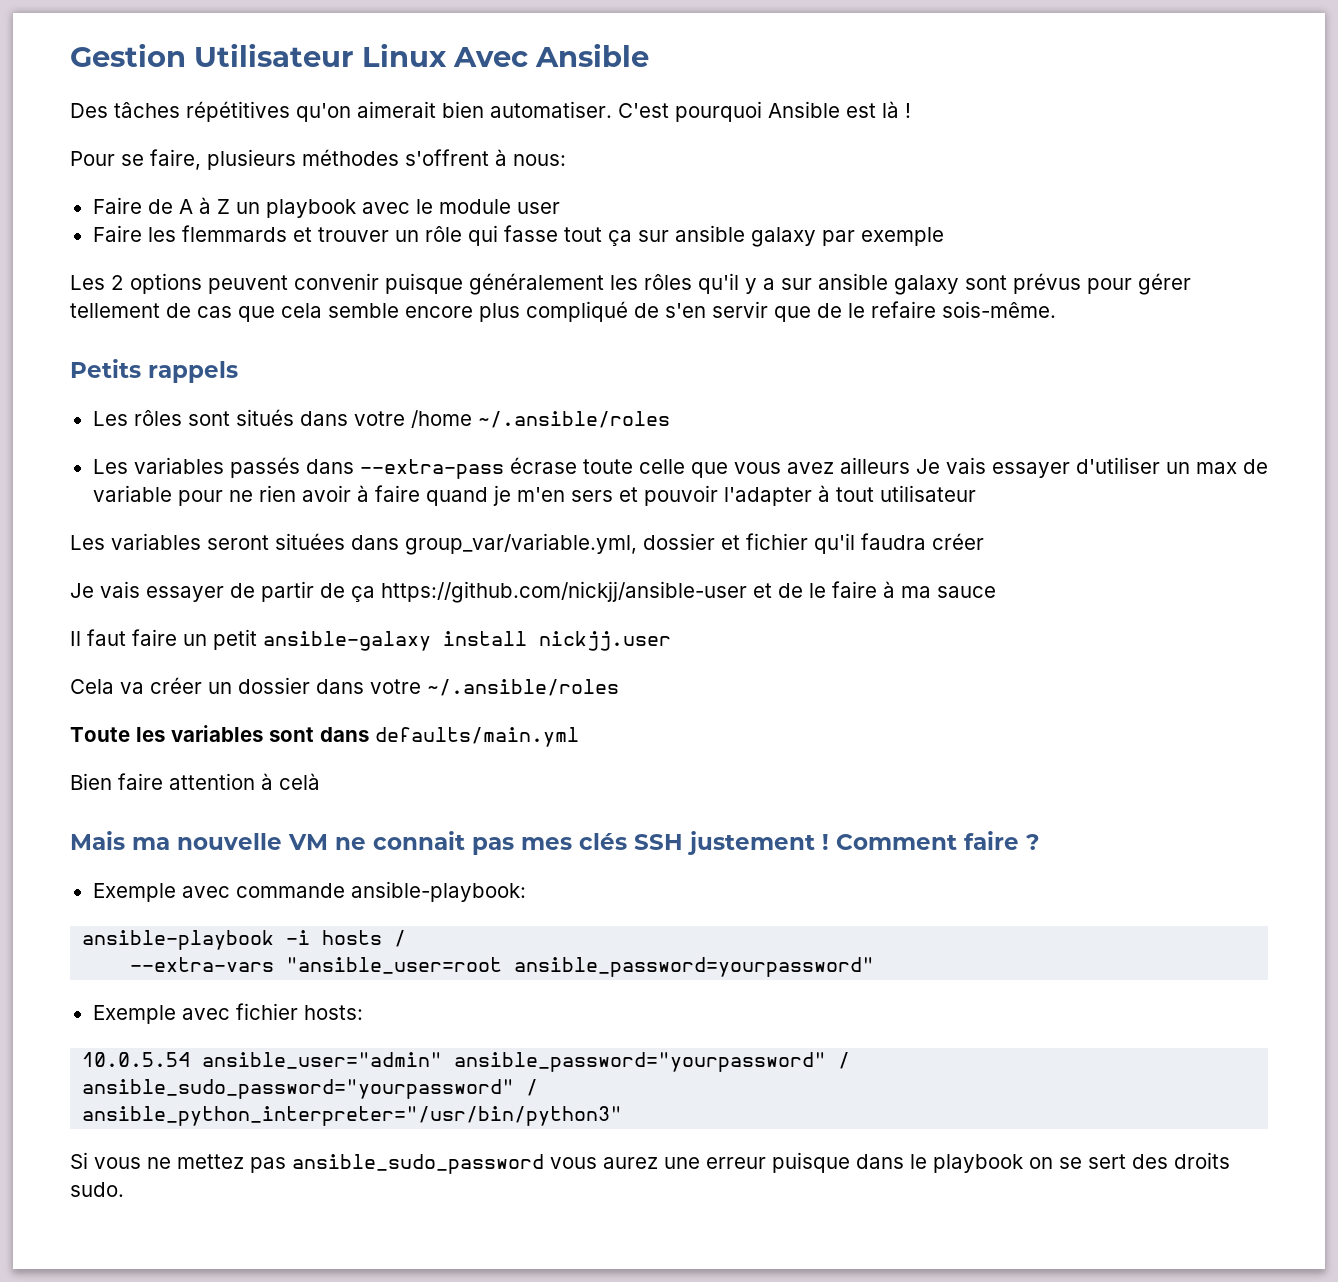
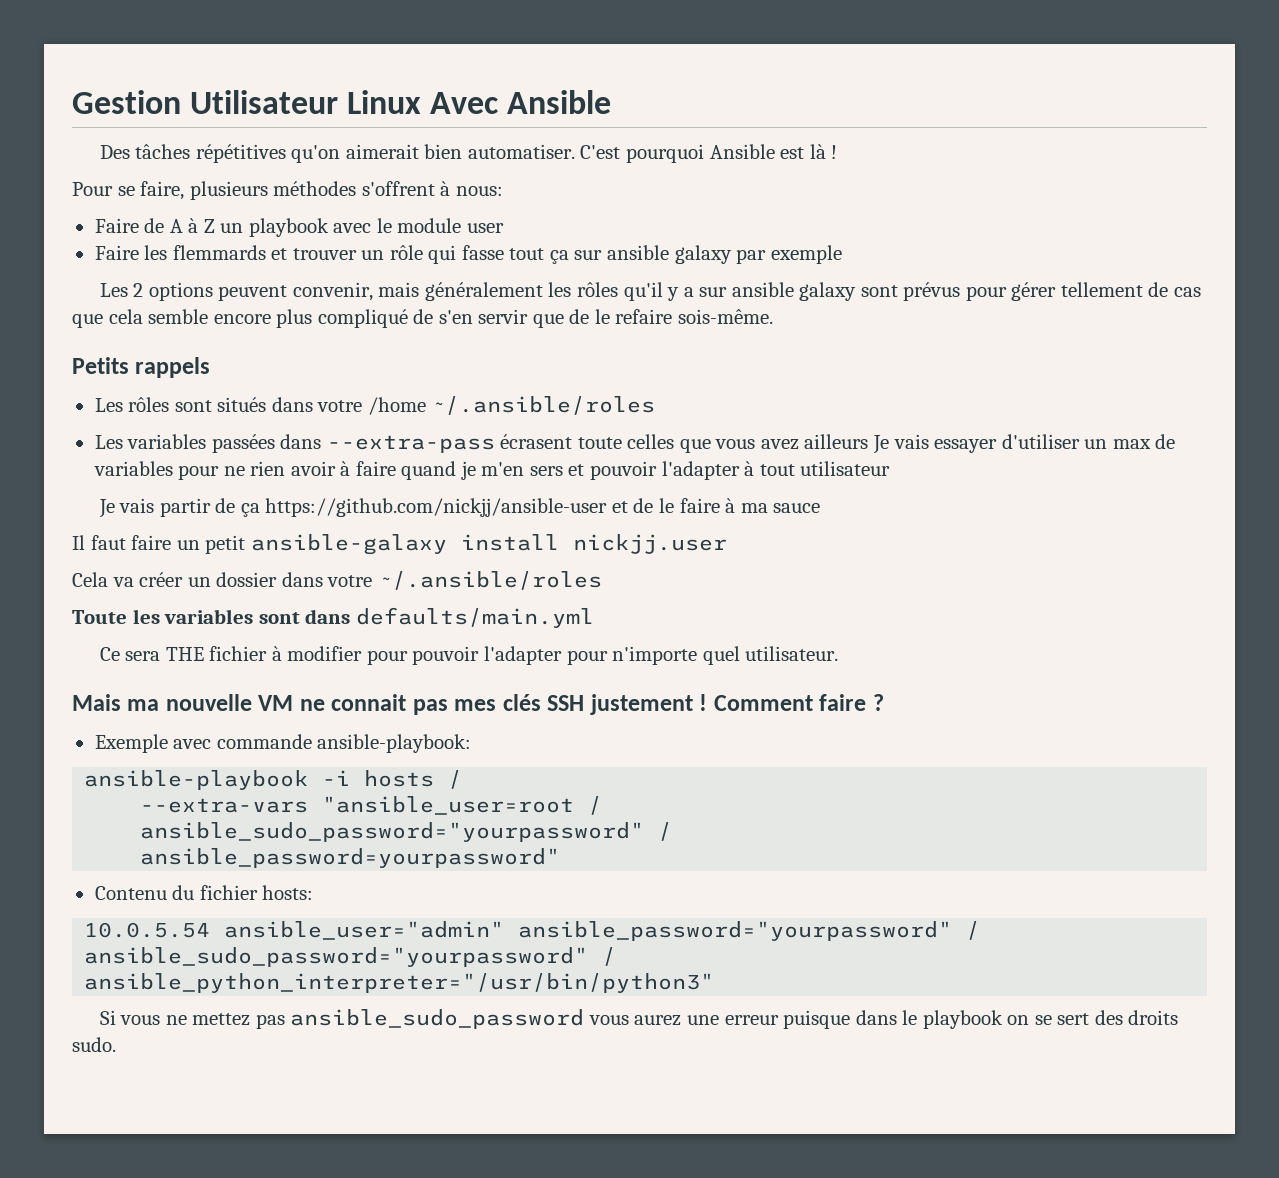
[294,273,463,294] convenir puisque -> [292,282,420,301] convenir, mais
[229,457,300,478] passés -> [211,434,275,453] passées
[509,457,685,474] écrase toute celle -> [500,434,675,449] écrasent toute celles
[92,485,172,502] variable -> [93,461,173,476] variables
[70,533,984,555] [70,581,255,602] // Les variables seront situées dans group_var/variable.yml, dossier et fichier qu'il faudra créer // Je vais essayer de -> [98,498,155,518] // Je vais
[70,773,320,790] Bien faire attention à celà -> [99,646,839,665] Ce sera THE fichier à modifier pour pouvoir l'adapter pour n'importe quel utilisateur.
(503, 965) none -> [588,796,603,815] [140,822,673,842] / // ansible_sudo_password="yourpassword" / //
[92,1005,230,1024] Exemple avec -> [94,885,195,900] Contenu du

